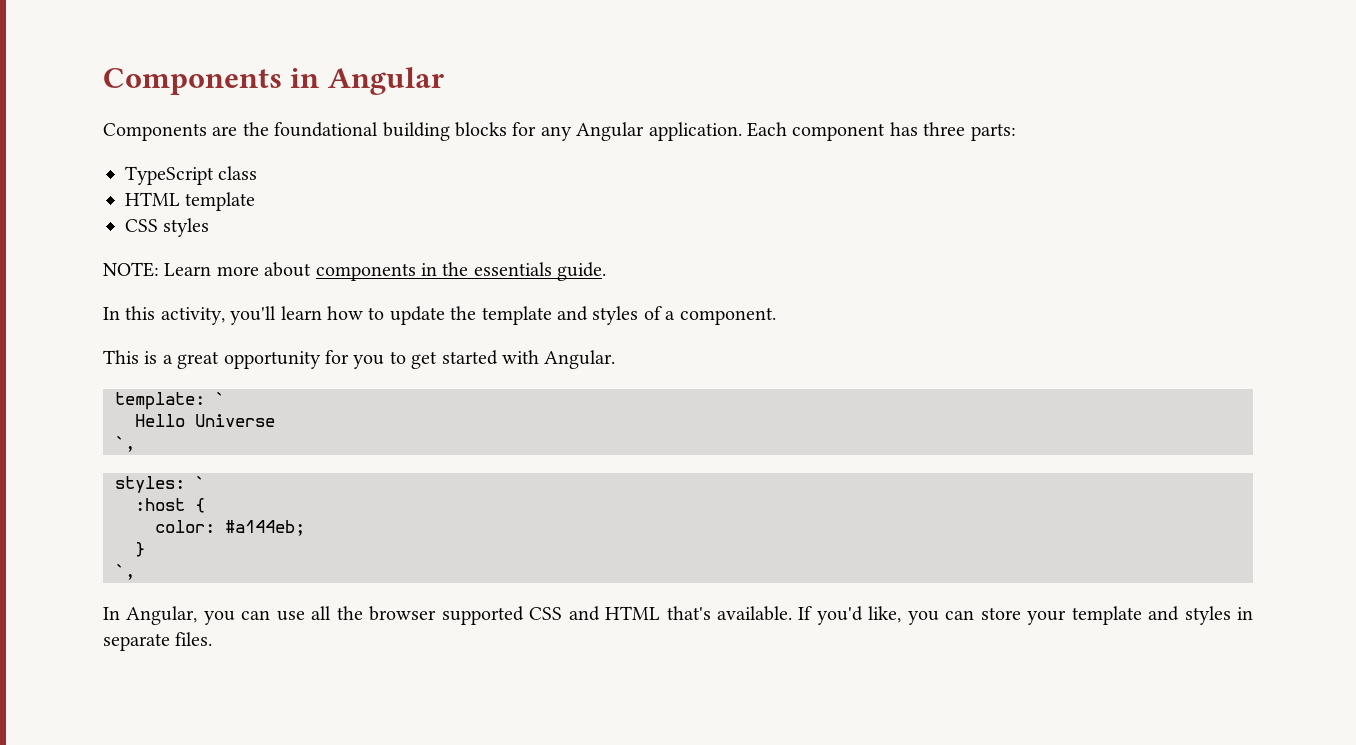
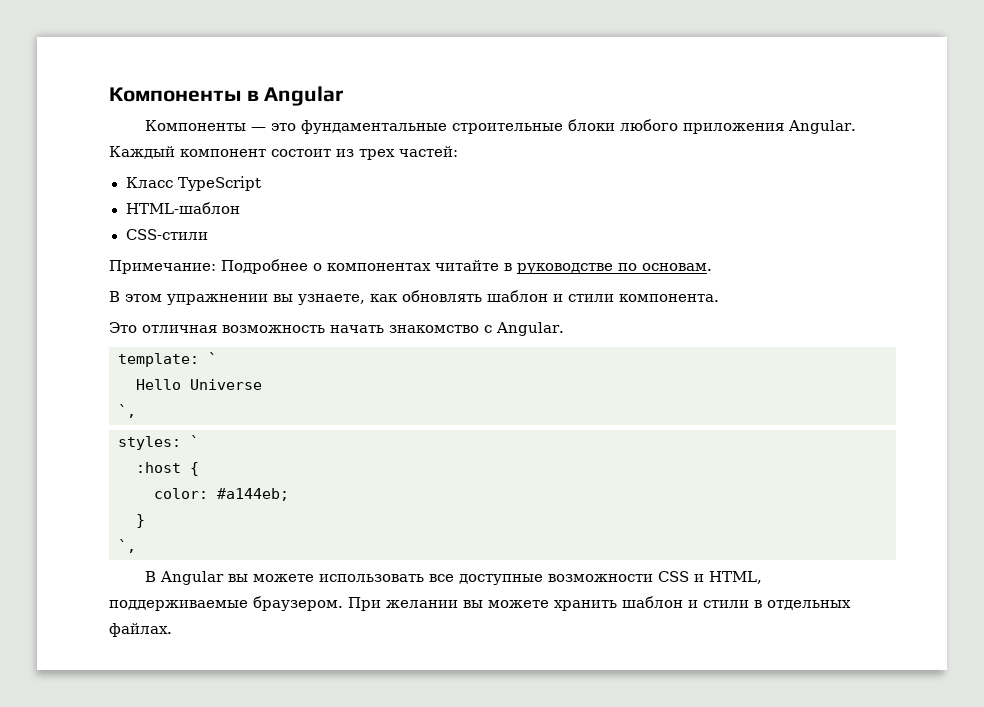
[103,68,320,95] Components in -> [109,87,259,102] Компоненты в
[103,122,1016,141] [125,166,258,185] [125,192,256,211] [125,218,210,237] [103,262,607,281] [103,306,776,325] [103,350,539,369] Components are the foundational building blocks for any Angular application. Each component has three parts: // TypeScript class // HTML template // CSS styles // NOTE: Learn more about components in the essentials guide. // In this activity, you'll learn how to update the template and styles of a component. // This is a great opportunity for you to get started with -> [145,119,857,134] [109,146,458,160] [125,176,261,191] [125,202,240,214] [125,229,208,240] [109,259,712,274] [109,290,719,305] [109,322,492,333] Компоненты — это фундаментальные строительные блоки любого приложения Angular. Каждый компонент состоит из трех частей: // Класс TypeScript // HTML-шаблон // CSS-стили // Примечание: Подробнее о компонентах читайте в руководстве по основам. // В этом упражнении вы узнаете, как обновлять шаблон и стили компонента. // Это отличная возможность начать знакомство с
[103,606,1254,625] [103,632,213,651] In Angular, you can use all the browser supported CSS and HTML that's available. If you'd like, you can store your template and styles in separate files. -> [145,571,763,585] [109,596,851,611] [109,623,172,637] В Angular вы можете использовать все доступные возможности CSS и HTML, поддерживаемые браузером. При желании вы можете хранить шаблон и стили в отдельных файлах.

